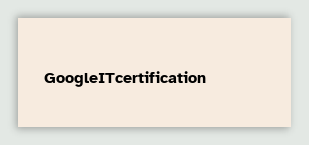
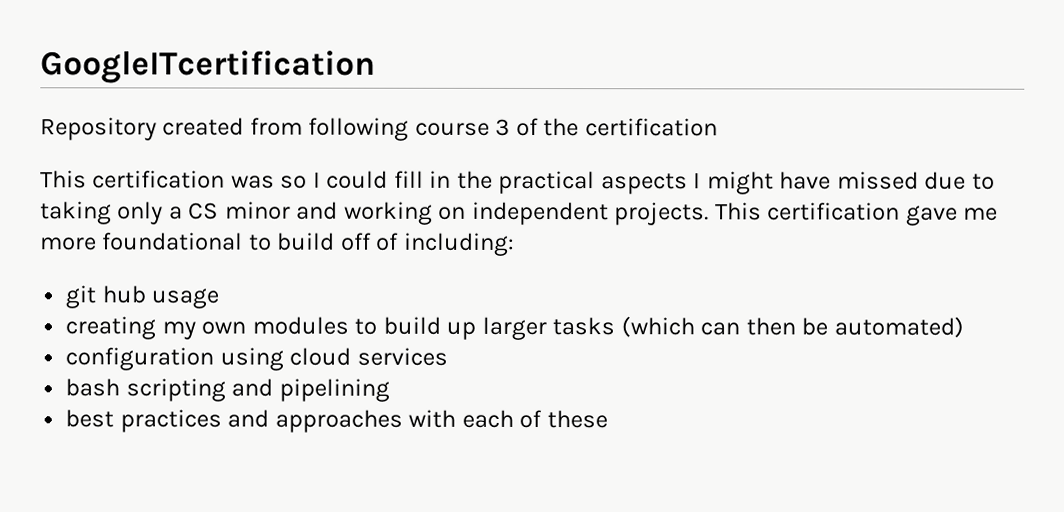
(206, 79) none -> [40,117,718,141] [40,170,995,195] [40,201,999,226] [40,232,515,256] [65,285,220,309] [65,316,964,341] [65,347,448,371] [65,378,390,402] [65,409,608,433] // Repository created from following course 3 of the certification // This certification was so I could fill in the practical aspects I might have missed due to taking only a CS minor and working on independent projects. This certification gave me more foundational to build off of including: // git hub usage // creating my own modules to build up larger tasks (which can then be automated) // configuration using cloud services // bash scripting and pipelining // best practices and approaches with each of these

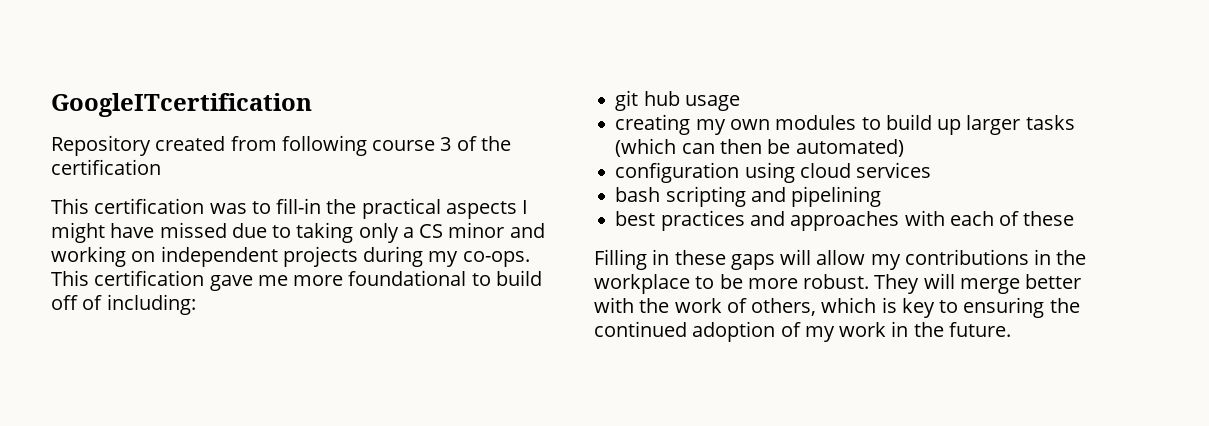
[280,170,452,189] so I could fill in -> [251,198,322,214] to fill-in
[614,202,710,226] projects. -> [282,246,530,267] projects during my co-ops.
(608, 419) none -> [594,249,1087,270] [594,273,1082,294] [594,297,1080,318] [594,321,1011,342] // Filling in these gaps will allow my contributions in the workplace to be more robust. They will merge better with the work of others, which is key to ensuring the continued adoption of my work in the future.

